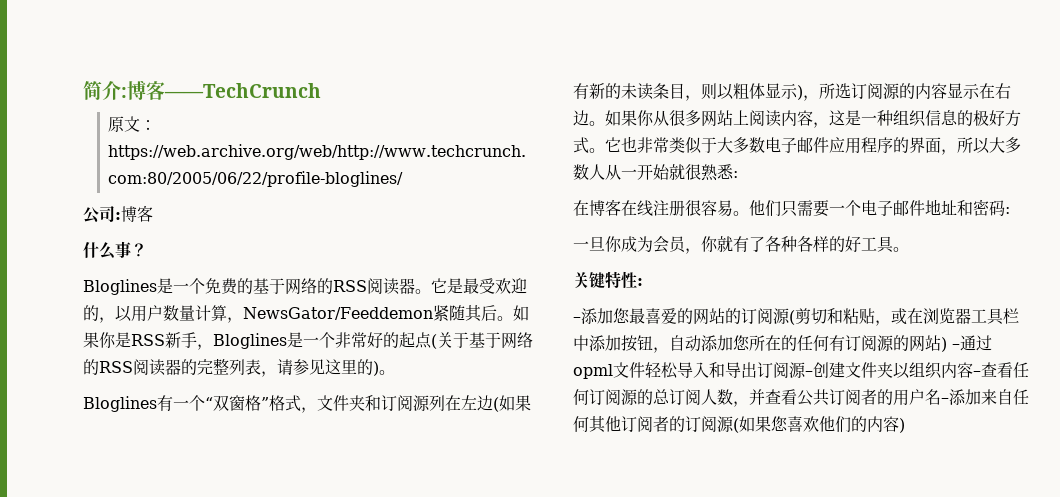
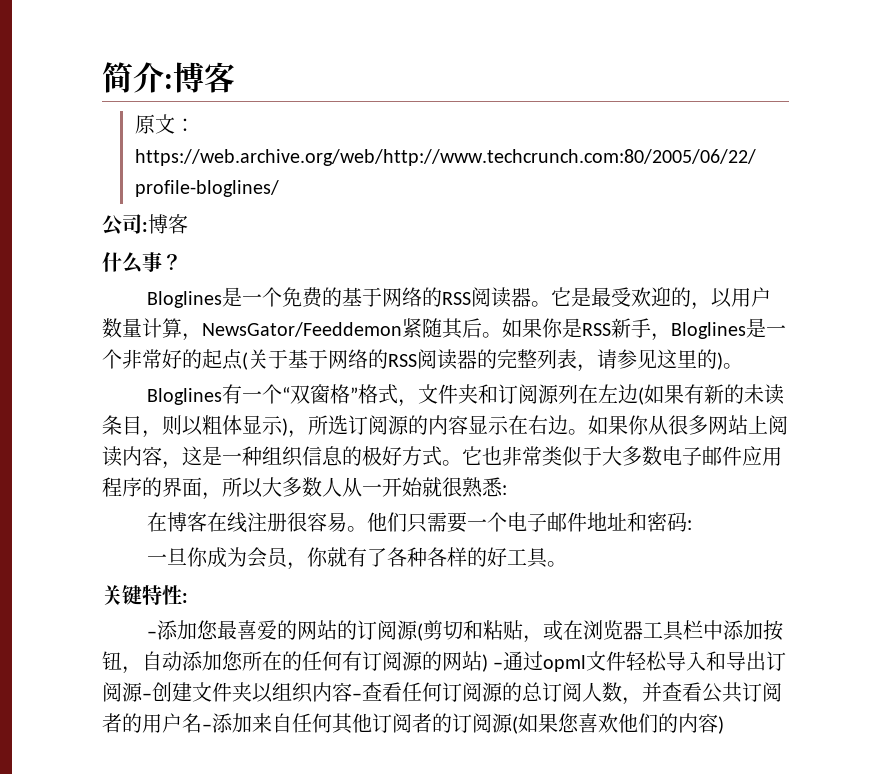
[164,83,321,98] ——TechCrunch -> (235, 77) none

